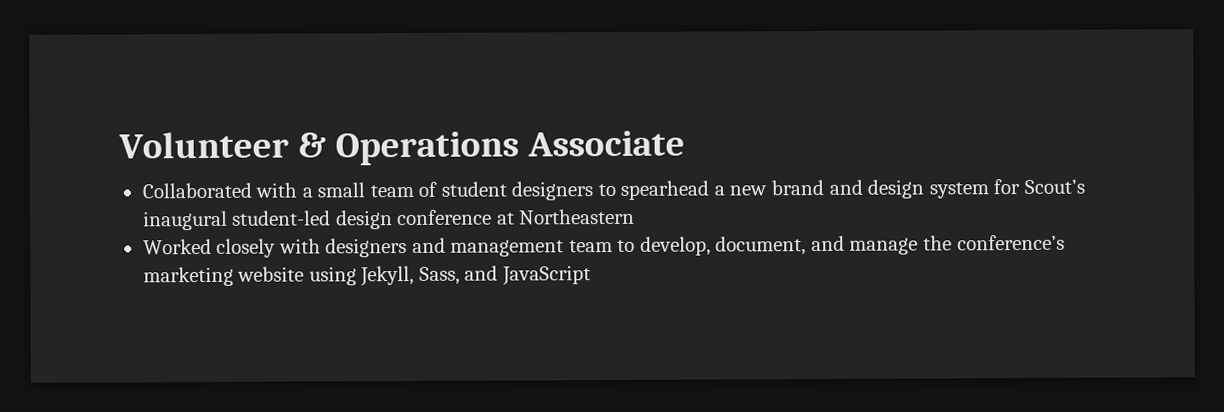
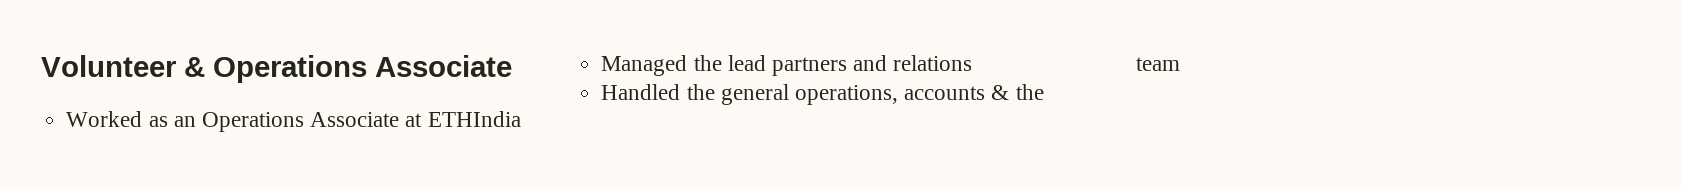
[141,179,1085,201] [142,208,636,231] [142,234,1065,258] [142,265,591,287] Collaborated with a small team of student designers to spearhead a new brand and design system for Scout’s inaugural student-led design conference at Northeastern // Worked closely with designers and management team to develop, document, and manage the conference’s marketing website using Jekyll, Sass, and JavaScript -> [66,111,521,132] [601,55,973,76] [601,84,1044,105] [1136,57,1181,71] Worked as an Operations Associate at ETHIndia // Managed the lead partners and relations // Handled the general operations, accounts & the team

